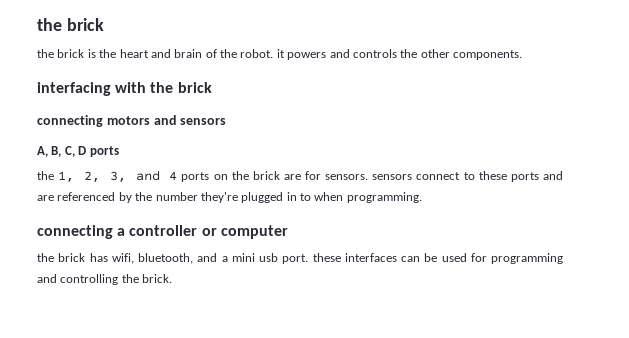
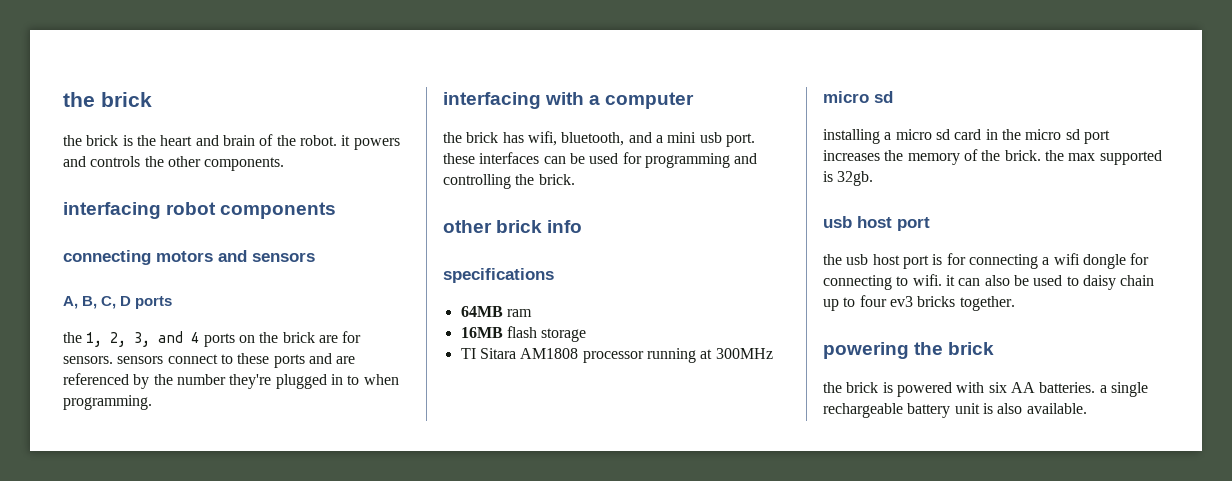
[115,82,212,93] with the brick -> [166,202,337,219] robot components
[37,225,217,239] connecting a controller or -> [443,92,601,109] interfacing with a
(173, 278) none -> [443,220,583,233] [443,268,554,283] [460,306,532,317] [460,326,587,342] [460,348,773,363] [823,91,893,103] [823,129,1110,144] [823,149,1162,165] [823,171,874,186] [823,216,930,231] [823,253,1150,269] [823,274,1155,290] [823,295,1015,311] [823,342,995,359] [823,382,1148,397] [823,403,1087,418] // other brick info // specifications // 64MB ram // 16MB flash storage // TI Sitara AM1808 processor running at 300MHz // micro sd // installing a micro sd card in the micro sd port increases the memory of the brick. the max supported is 32gb. // usb host port // the usb host port is for connecting a wifi dongle for connecting to wifi. it can also be used to daisy chain up to four ev3 bricks together. // powering the brick // the brick is powered with six AA batteries. a single rechargeable battery unit is also available.

